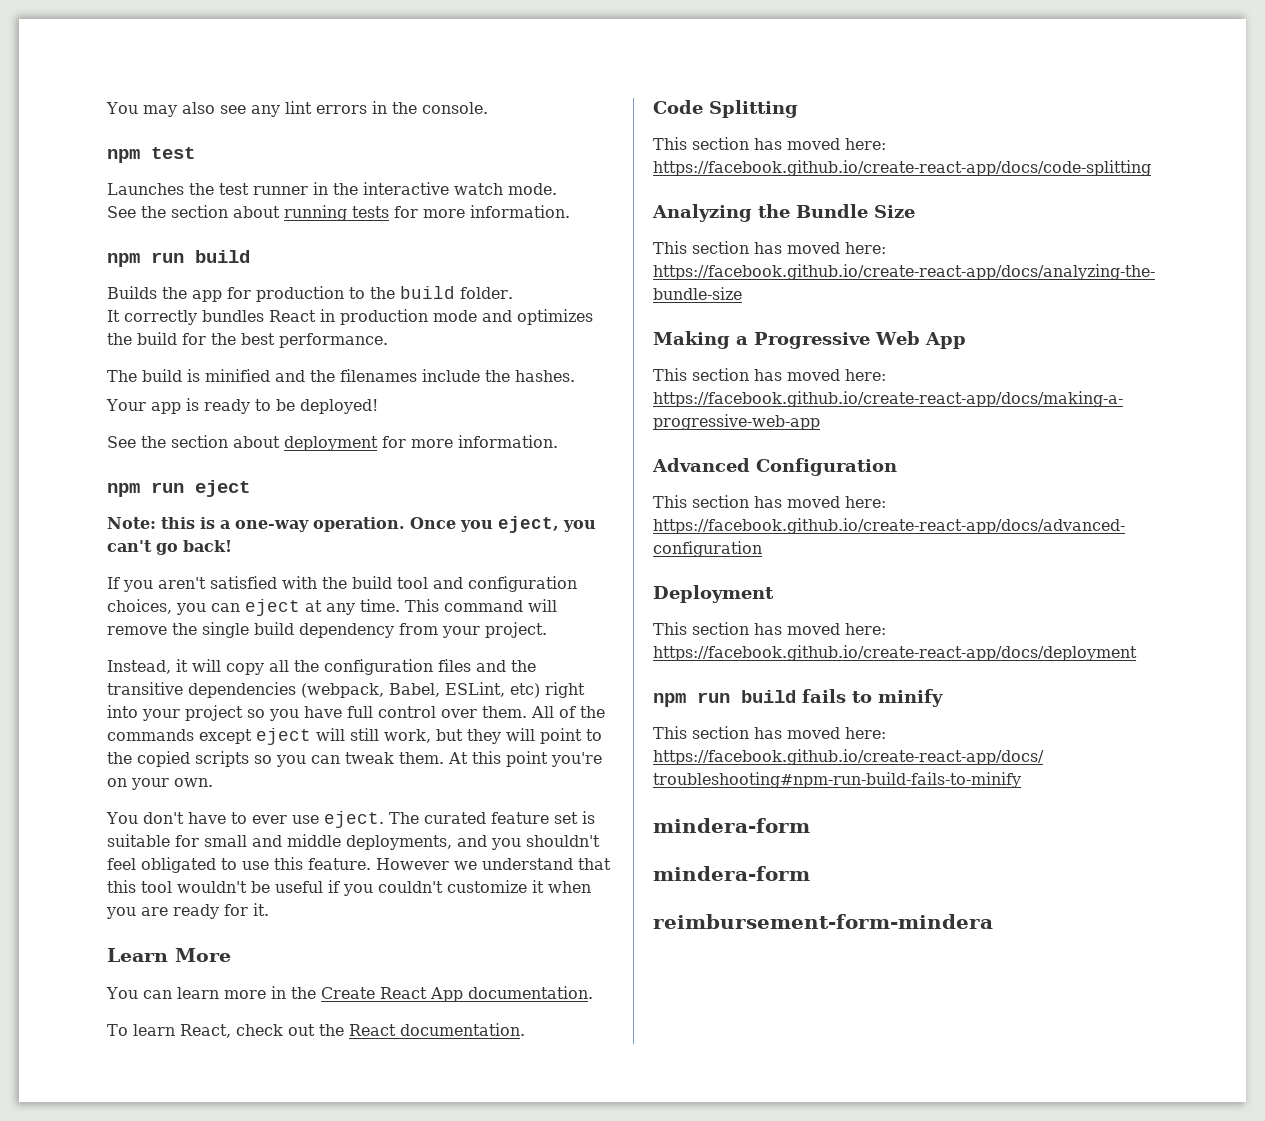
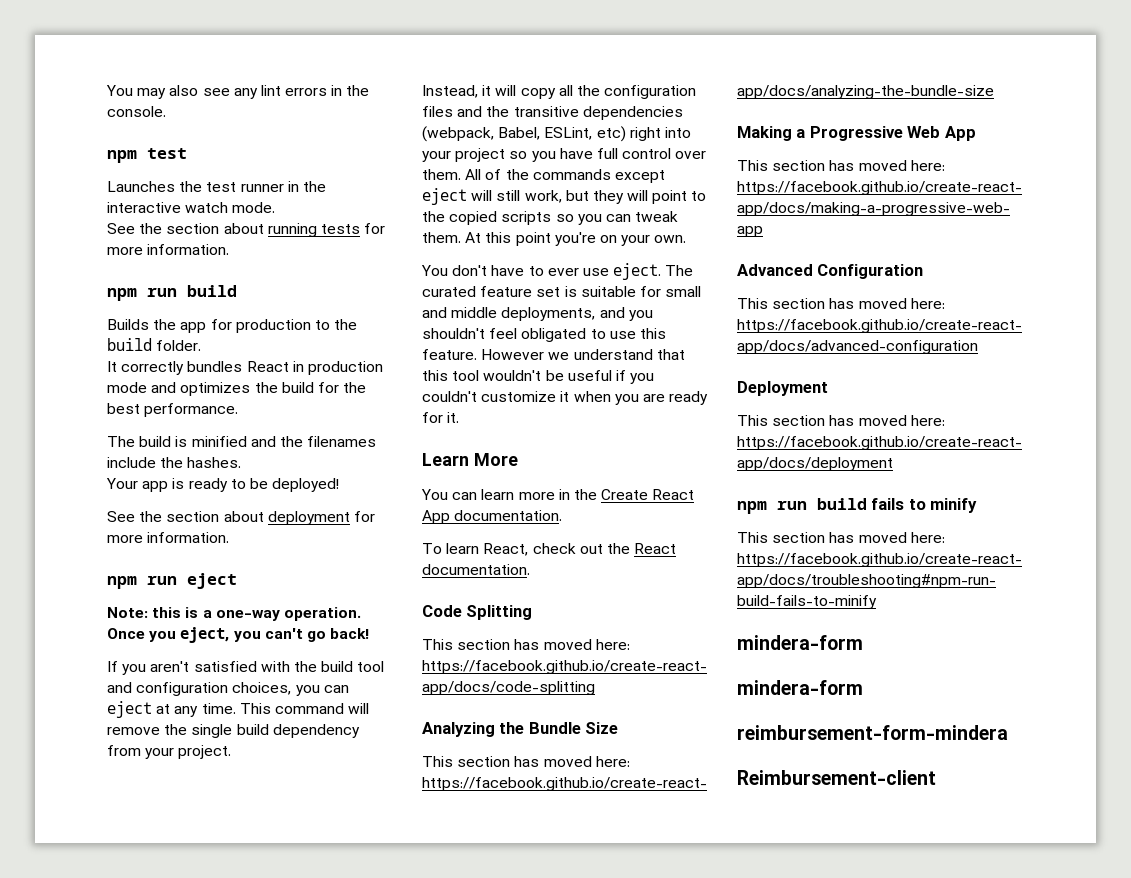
(993, 921) none -> [737,770,936,785] // Reimbursement-client

